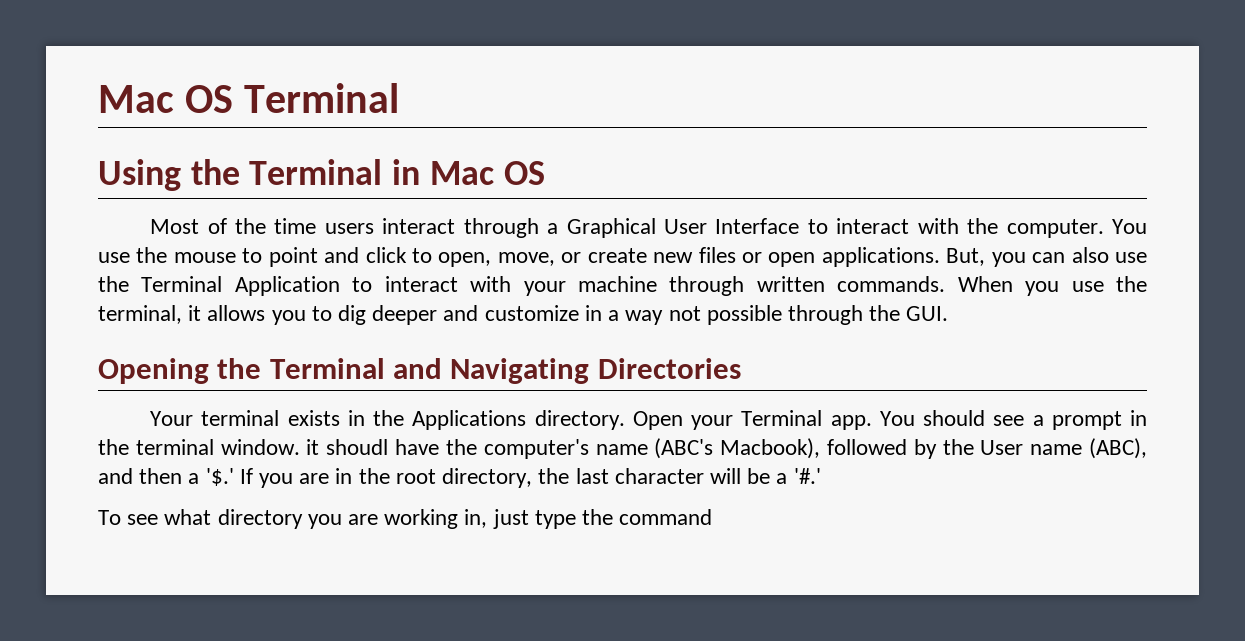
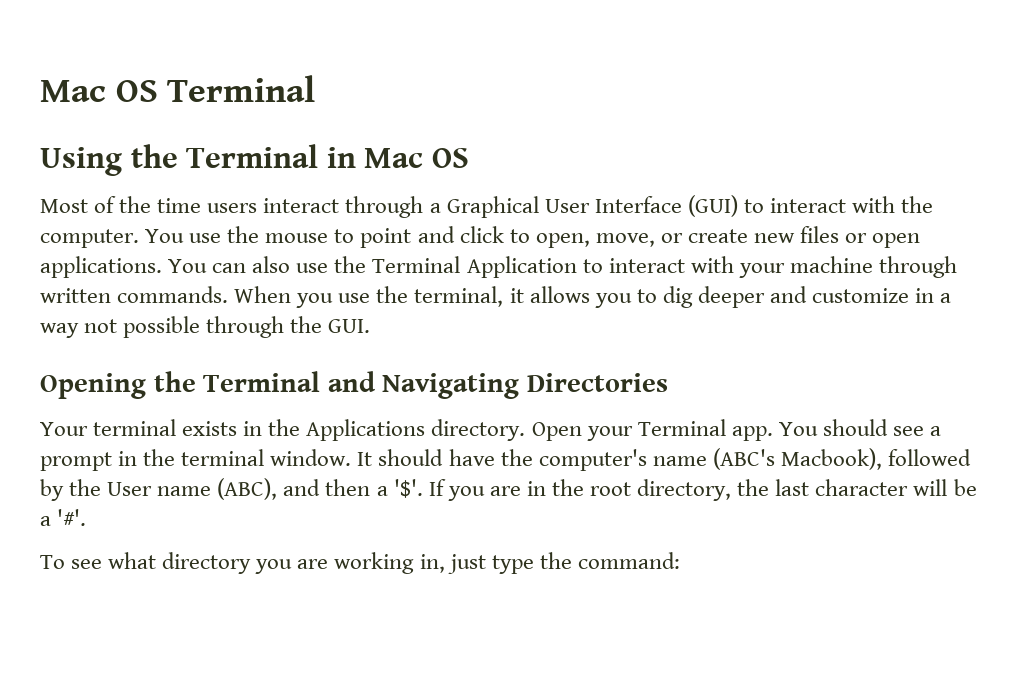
(800, 226) none -> [687,195,738,217] (GUI)
[946,248,1026,267] But, you -> [168,259,208,273] You
[306,439,389,455] it shoudl -> [357,449,444,466] It should
[205,468,234,486] '$.' -> [393,479,423,498] '$'.
[793,468,821,484] '#.' -> [57,509,87,526] '#'.
[619,509,713,525] command -> [577,552,680,569] command:

